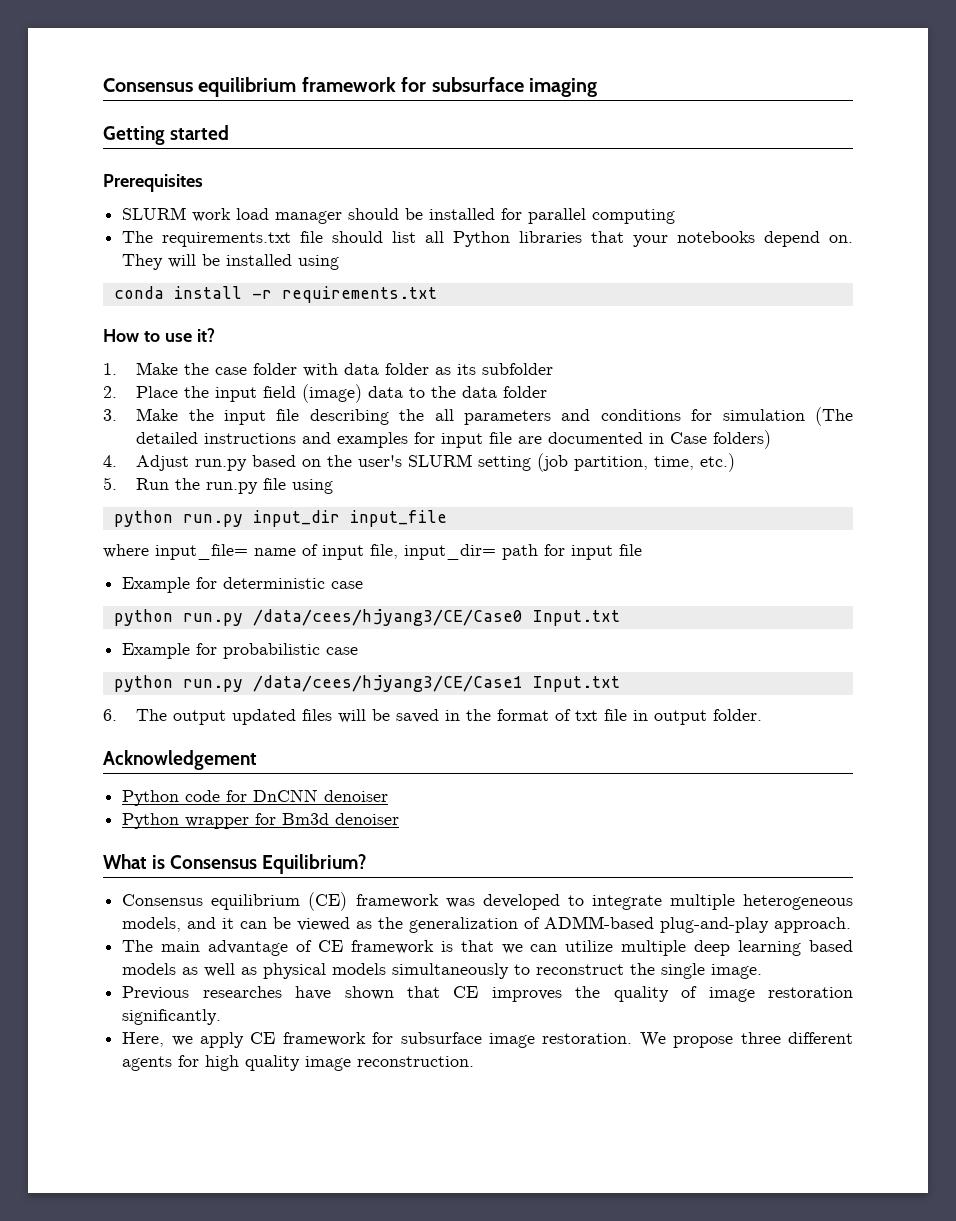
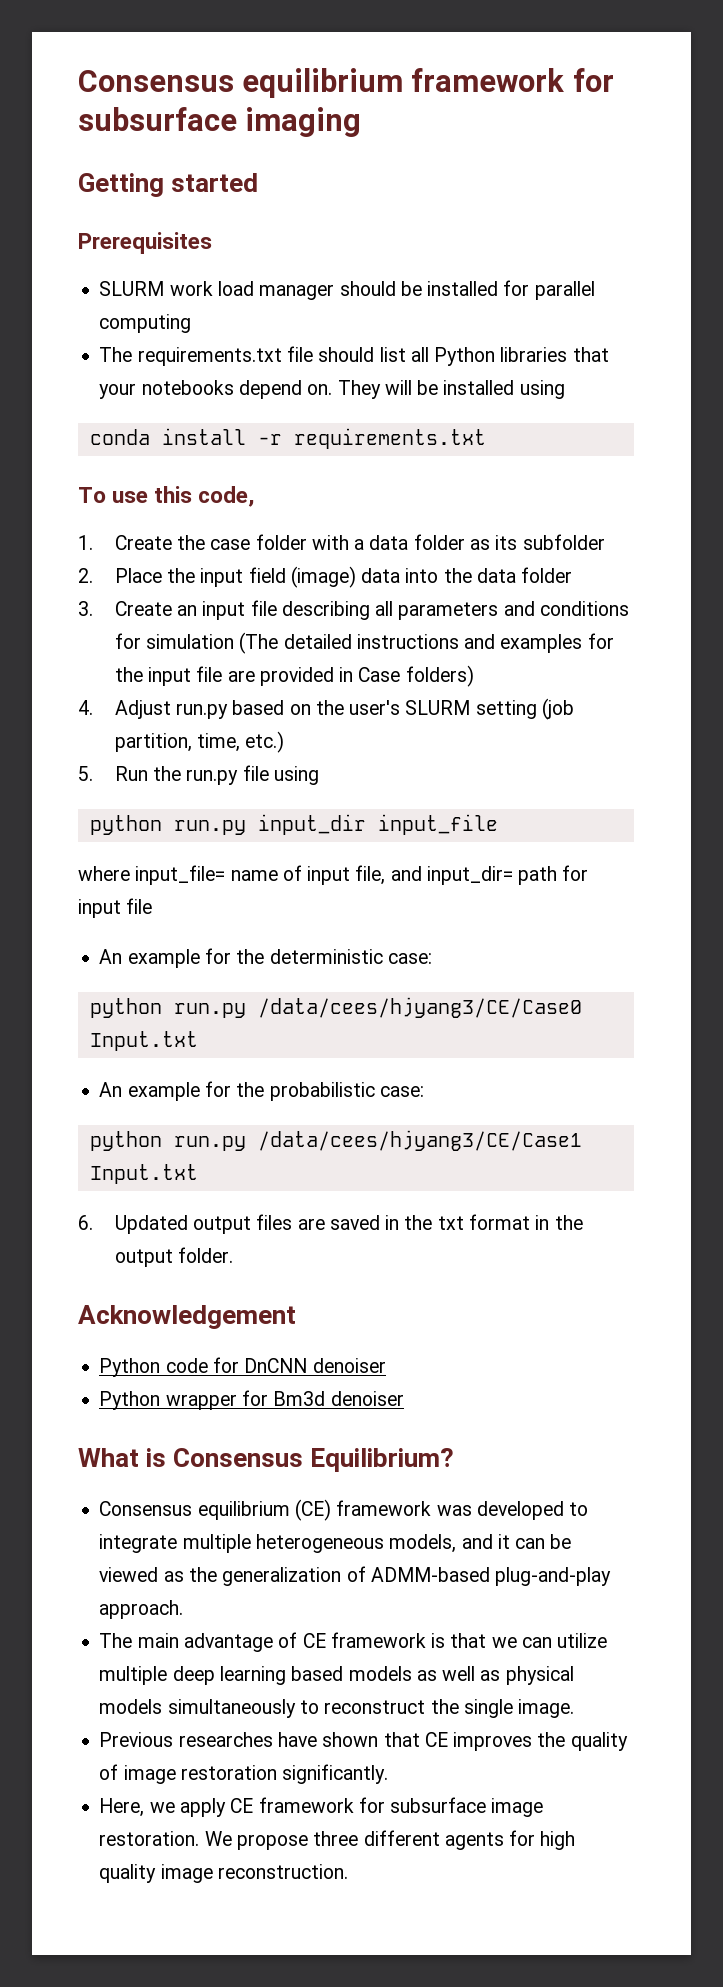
[103,328,215,342] How to use it? -> [78,486,255,507] To use this code,
[136,362,179,375] Make -> [114,535,172,550] Create
(339, 370) none -> [354,539,365,550] a
[409,387,426,398] to -> [405,568,439,583] into
[136,408,214,421] Make the -> [114,601,198,616] Create an
[399,409,425,421] the -> (370, 610) none
(436, 438) none -> [114,667,143,682] the
[548,432,644,444] documented -> [259,667,334,686] provided
(398, 551) none -> [390,866,422,881] and
[122,577,364,593] [113,609,620,626] [122,643,359,659] Example for deterministic case // python run.py /data/cees/hjyang3/CE/Case0 Input.txt // Example for probabilistic case -> [99,948,432,968] [89,997,582,1018] [89,1031,198,1051] [99,1081,424,1101] An example for the deterministic case: // python run.py /data/cees/hjyang3/CE/Case0 Input.txt // An example for the probabilistic case:
[136,709,649,725] The output updated files will be saved in the format of txt file in -> [114,1214,583,1234] Updated output files are saved in the txt format in the

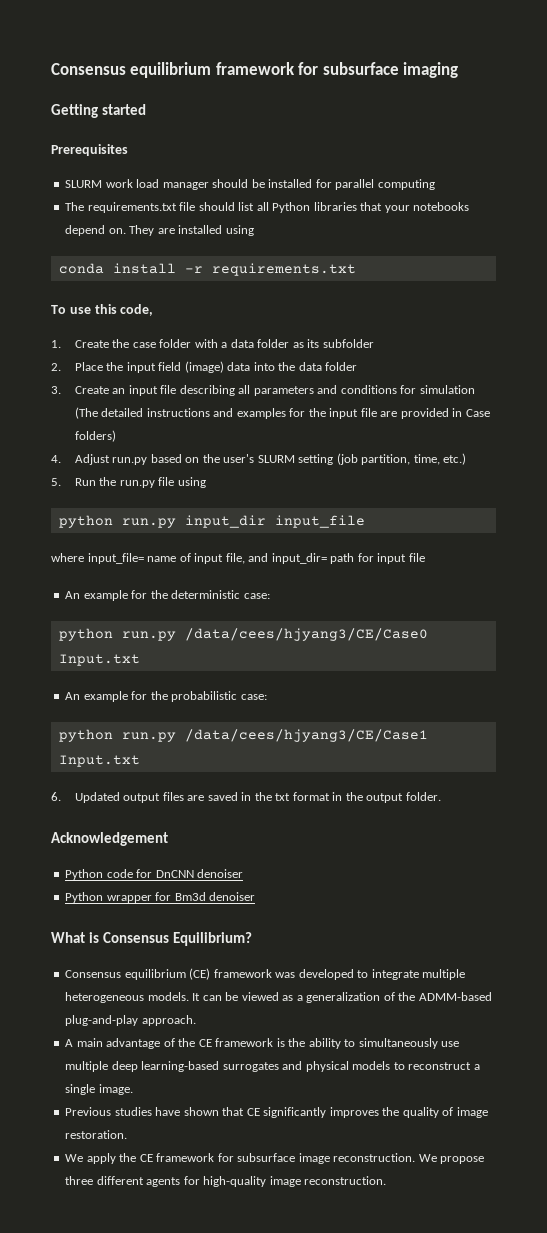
[384,380,439,395] will be -> [157,228,175,234] are
[389,1534,510,1553] models, and it -> [147,992,201,1001] models. It
[188,1567,217,1582] the -> [296,995,303,1001] a
(366, 1574) none -> [398,992,416,1001] the
[99,1633,133,1648] The -> [65,1039,74,1047] A
(298, 1640) none -> [178,1038,196,1047] the
[450,1633,608,1648] [99,1666,501,1685] that we can utilize multiple deep learning based models as well as -> [288,1038,460,1049] [65,1061,303,1072] the ability to simultaneously use multiple deep learning-based surrogates and
[167,1699,296,1718] simultaneously -> (391, 1065) none
[430,1699,459,1714] the -> [473,1064,480,1070] a
[178,1732,273,1747] researches -> [114,1107,152,1116] studies
(448, 1739) none -> [263,1107,327,1118] significantly
[180,1764,389,1784] [99,1798,226,1817] restoration significantly. // Here, we apply -> [65,1130,128,1139] [65,1153,137,1164] restoration. // We apply the
[99,1831,200,1846] restoration. -> [333,1153,416,1162] reconstruction.
[540,1831,576,1850] [99,1864,157,1883] high quality -> [203,1176,267,1187] high-quality

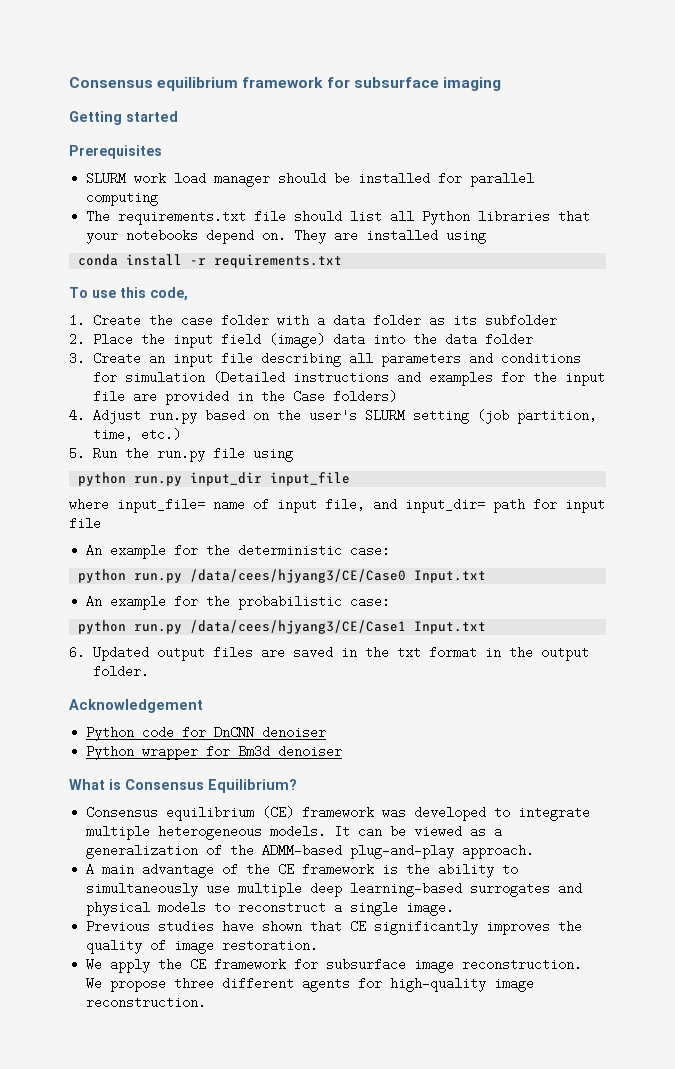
[74,407,144,419] (The detailed -> [212,371,285,384] (Detailed
(463, 412) none -> [260,390,285,403] the

